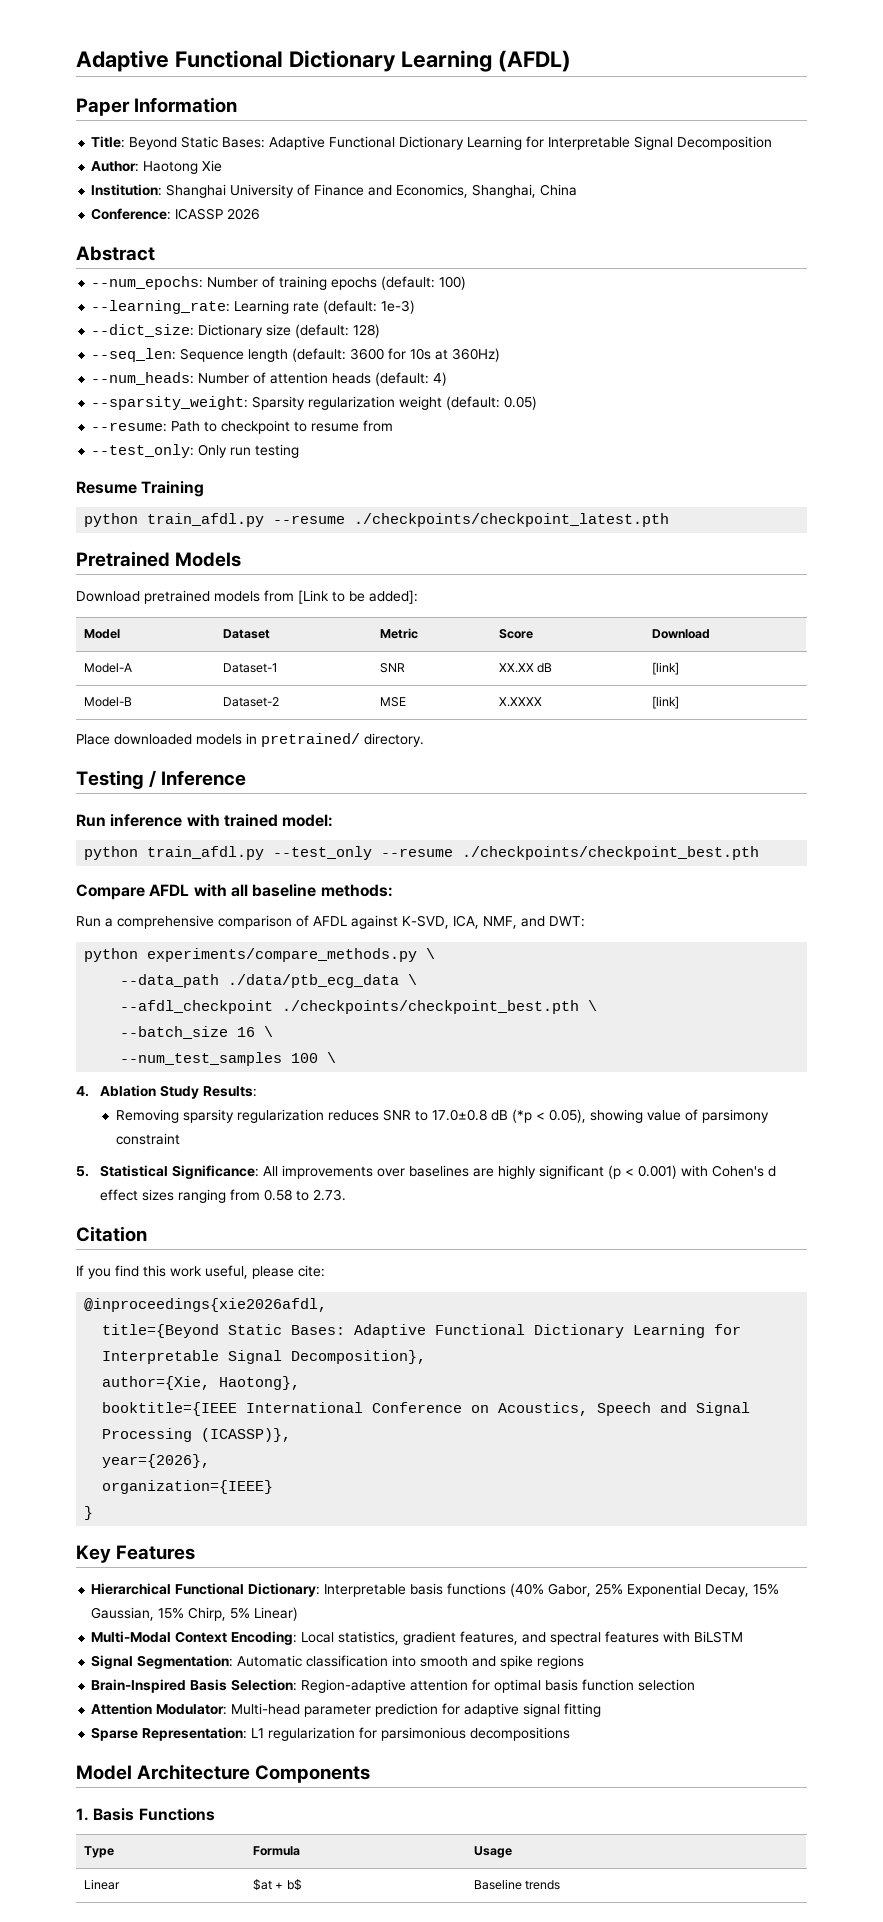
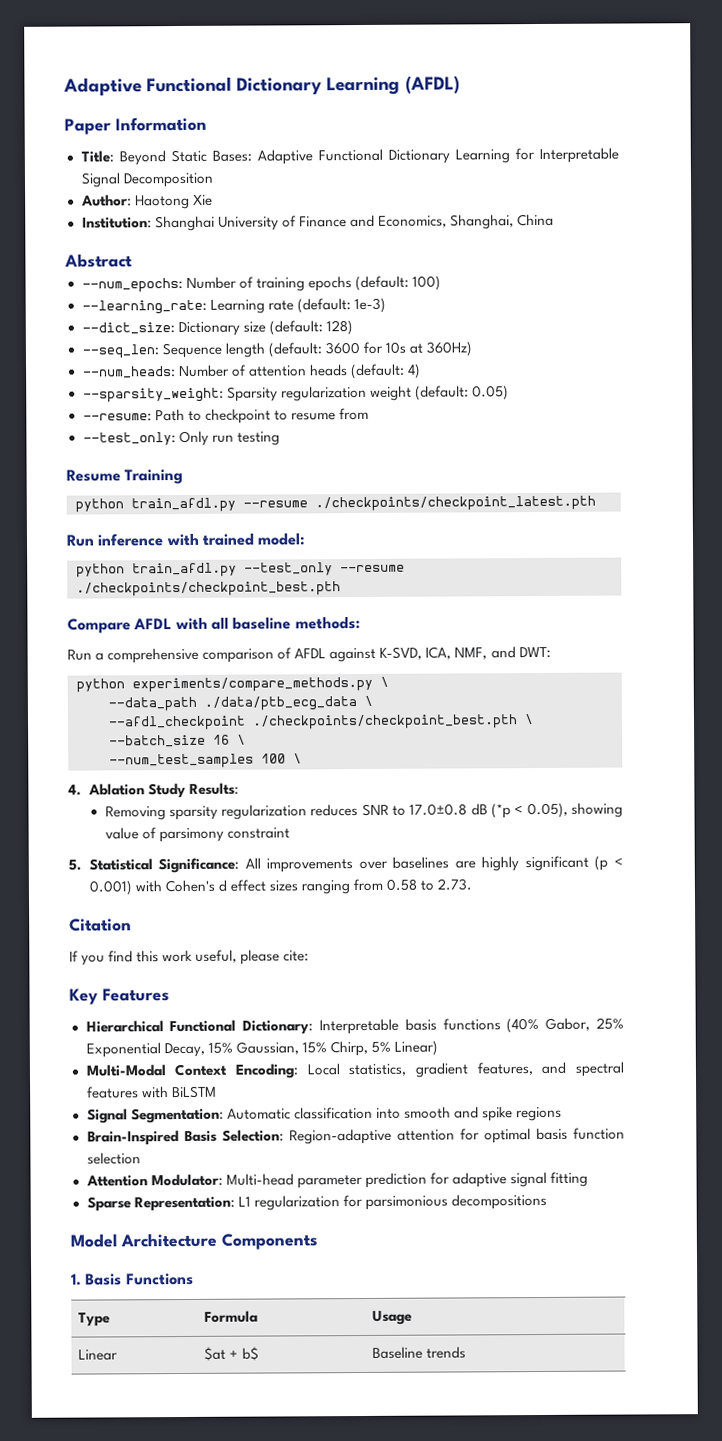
[91,208,261,220] // Conference: ICASSP 2026 -> (554, 220) none
[76,551,242,567] [76,590,418,604] [84,629,121,639] [223,629,271,639] [380,628,419,639] [499,629,534,639] [652,629,711,639] [84,663,133,673] [223,663,278,673] [380,663,406,673] [499,663,553,673] [652,662,680,675] [84,697,133,707] [223,697,280,707] [380,697,407,707] [499,697,543,707] [652,696,680,709] [76,733,424,747] [76,770,247,789] // Pretrained Models // Download pretrained models from [Link to be added]: // Model | Dataset | Metric | Score | Download // Model-A | Dataset-1 | SNR | XX.XX dB | [link] // Model-B | Dataset-2 | MSE | X.XXXX | [link] // Place downloaded models in pretrained/ directory. // Testing / Inference -> (596, 503) none
[84,1298,328,1312] [102,1324,742,1338] [102,1350,427,1364] [102,1376,301,1390] [102,1402,751,1416] [102,1428,292,1442] [102,1454,211,1468] [102,1480,274,1494] [84,1506,94,1520] // @inproceedings{xie2026afdl, // title={Beyond Static Bases: Adaptive Functional Dictionary Learning for Interpretable Signal Decomposition}, // author={Xie, Haotong}, // booktitle={IEEE International Conference on Acoustics, Speech and Signal Processing (ICASSP)}, // year={2026}, // organization={IEEE} // } -> (310, 956) none

